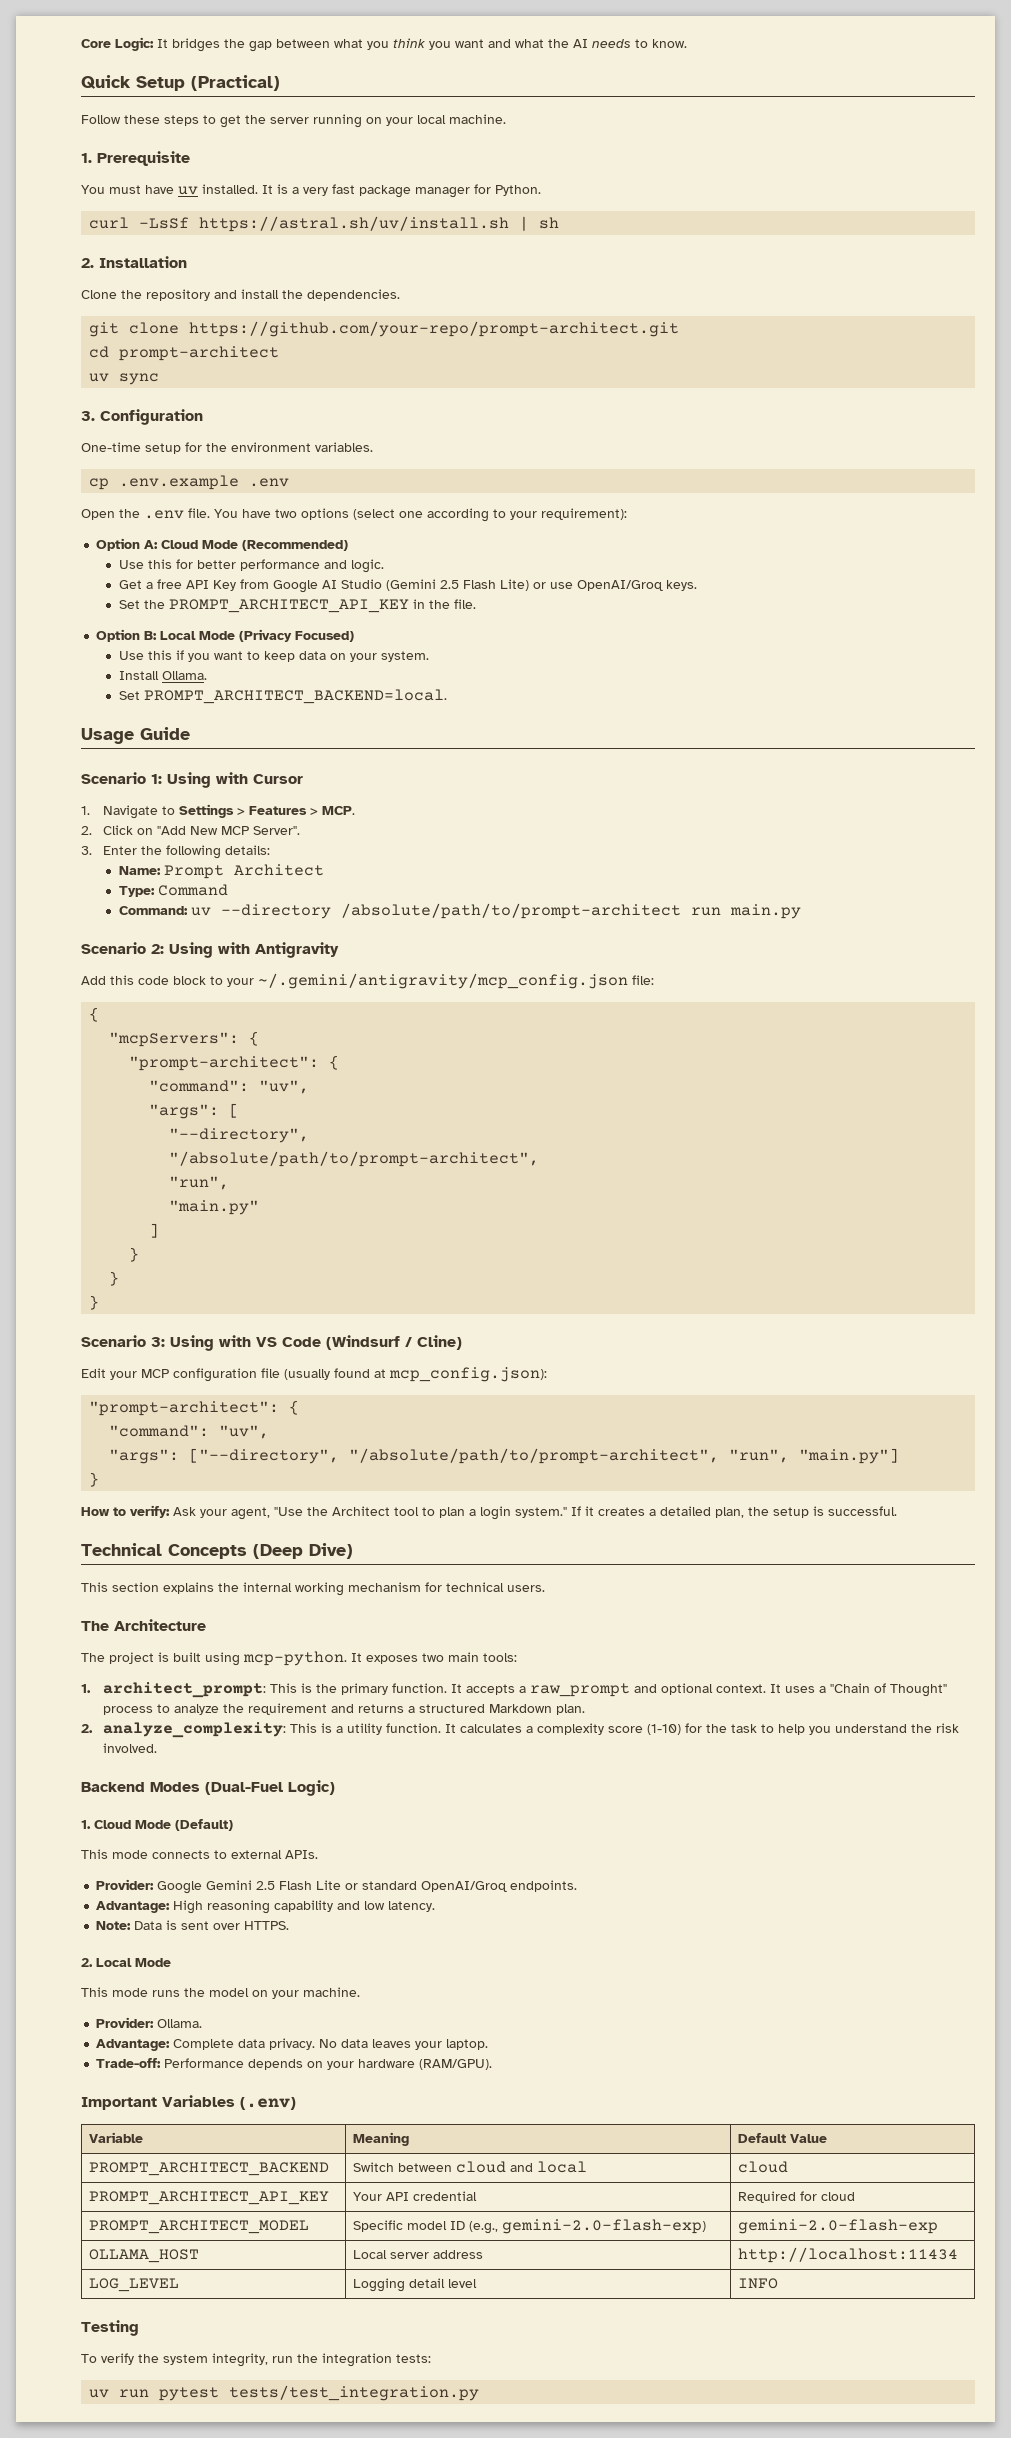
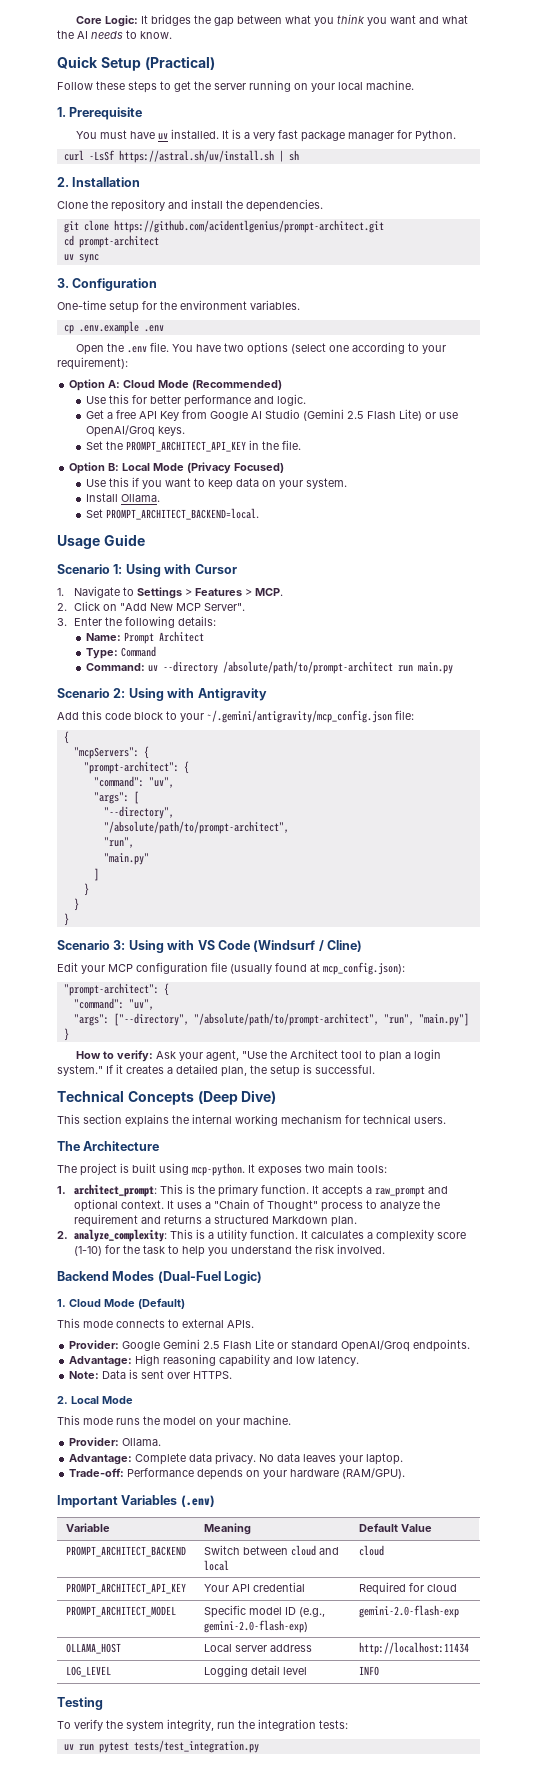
[189,321,680,337] https://github.com/your-repo/prompt-architect.git -> [113,220,384,233] https://github.com/acidentlgenius/prompt-architect.git

